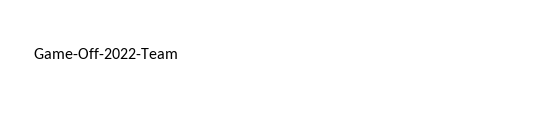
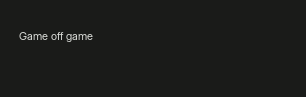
[34,48,178,59] Game-Off-2022-Team -> [19,32,93,42] Game off game

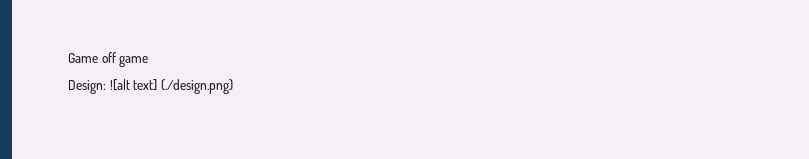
(93, 38) none -> [68,79,233,94] // Design: ![alt text] (./design.png)

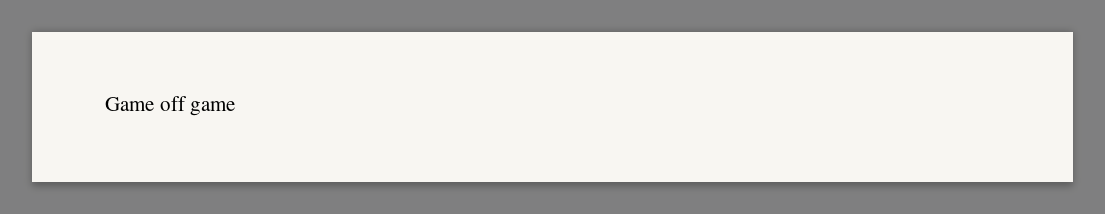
[68,79,233,94] // Design: ![alt text] (./design.png) -> (236, 108) none

